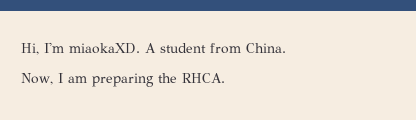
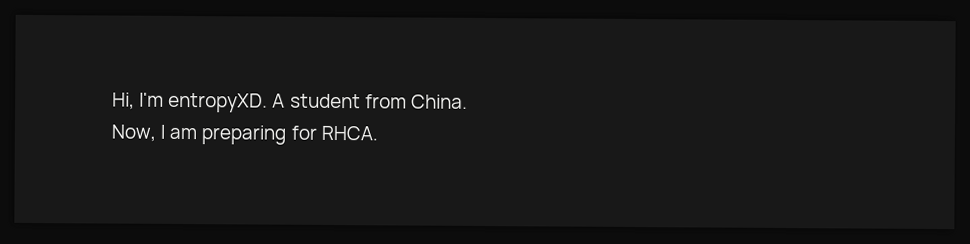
[69,43,140,54] miaokaXD. -> [168,92,269,113] entropyXD.
[157,73,177,83] the -> [290,125,317,140] for

